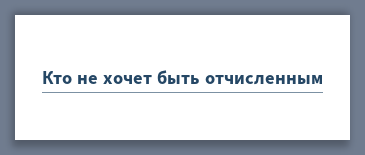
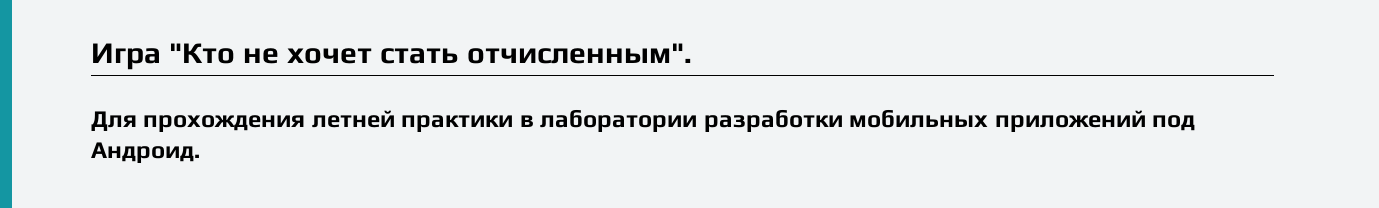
[42,70,323,85] Кто не хочет быть отчисленным -> [91,43,692,70] [91,109,1196,132] [91,142,200,163] Игра "Кто не хочет стать отчисленным". // Для прохождения летней практики в лаборатории разработки мобильных приложений под Андроид.

